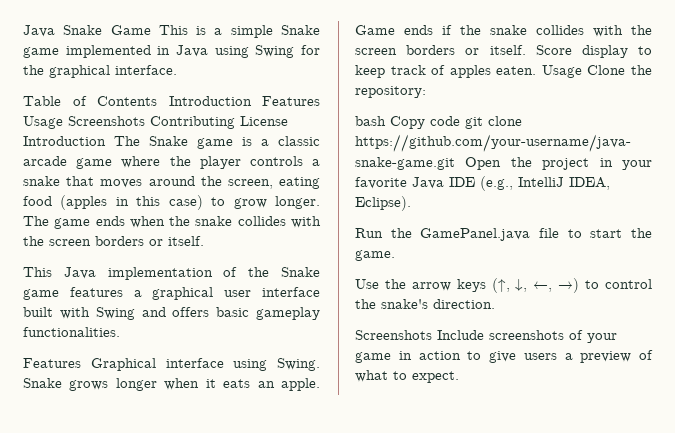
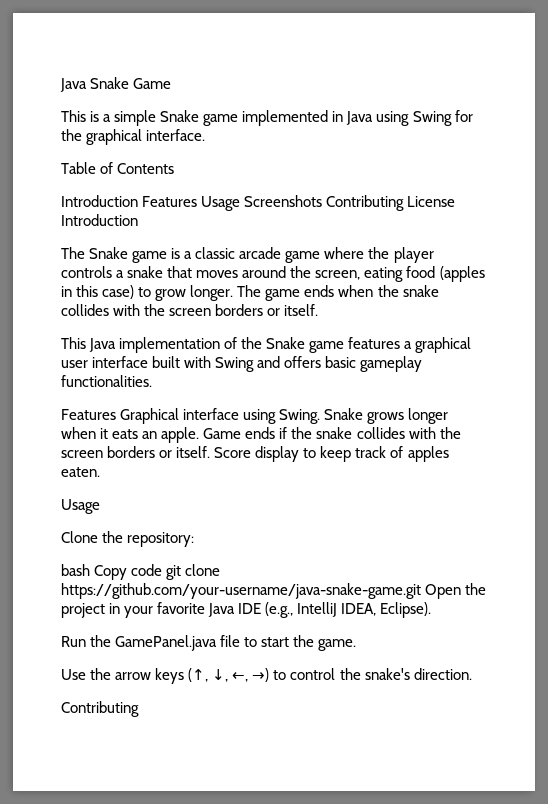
(151, 30) none -> (172, 83) //
(157, 101) none -> (175, 168) //
(106, 141) none -> (138, 220) //
[541,65,582,78] Usage -> [61,499,100,514] // Usage //
[355,330,617,343] [355,350,653,363] [355,370,459,383] Screenshots Include screenshots of your game in action to give users a preview of what to expect. -> [61,701,139,717] Contributing

